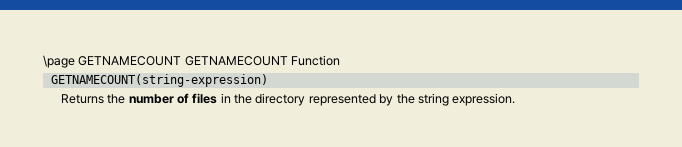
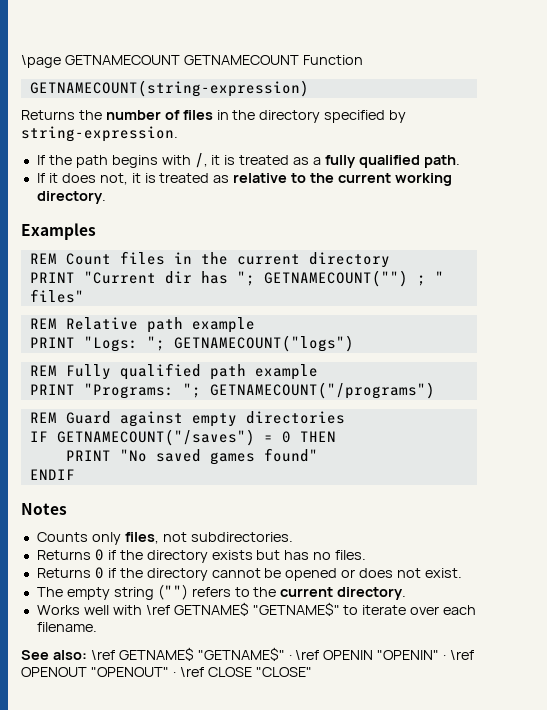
[308,93,516,106] represented by the string expression. -> [324,110,407,123] [21,126,178,142] [36,153,460,168] [36,173,452,186] [36,191,106,204] [21,223,96,240] [29,251,390,268] [29,270,444,287] [29,289,84,303] [29,317,255,333] [29,335,354,352] [29,363,318,380] [29,382,435,399] [29,411,345,427] [29,429,336,446] [65,448,318,465] [29,469,75,480] [21,503,67,515] [36,532,293,545] [36,549,367,563] [36,567,463,581] [36,584,407,600] [36,602,477,616] [36,622,97,632] [21,647,475,661] [21,667,312,677] specified by string-expression. // If the path begins with /, it is treated as a fully qualified path. // If it does not, it is treated as relative to the current working directory. // Examples // REM Count files in the current directory // PRINT "Current dir has "; GETNAMECOUNT("") ; " files" // REM Relative path example // PRINT "Logs: "; GETNAMECOUNT("logs") // REM Fully qualified path example // PRINT "Programs: "; GETNAMECOUNT("/programs") // REM Guard against empty directories // IF GETNAMECOUNT("/saves") = 0 THEN // PRINT "No saved games found" // ENDIF // Notes // Counts only files, not subdirectories. // Returns 0 if the directory exists but has no files. // Returns 0 if the directory cannot be opened or does not exist. // The empty string ("") refers to the current directory. // Works well with \ref GETNAME$ "GETNAME$" to iterate over each filename. // See also: \ref GETNAME$ "GETNAME$" · \ref OPENIN "OPENIN" · \ref OPENOUT "OPENOUT" · \ref CLOSE "CLOSE"

